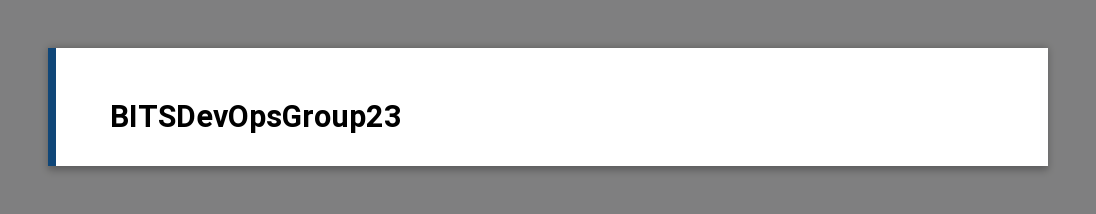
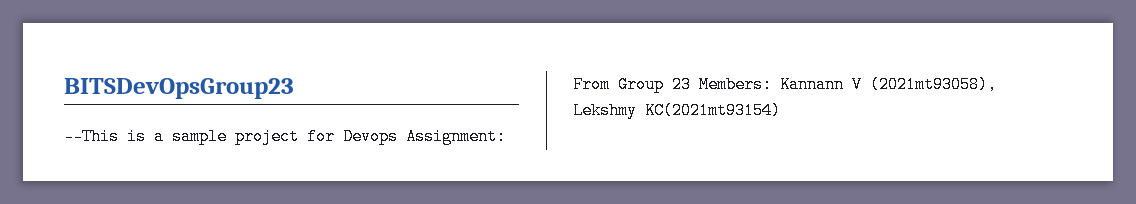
(402, 119) none -> [64,128,506,145] [573,76,997,93] [573,102,781,119] // --This is a sample project for Devops Assignment: From Group 23 Members: Kannann V (2021mt93058), Lekshmy KC(2021mt93154)

